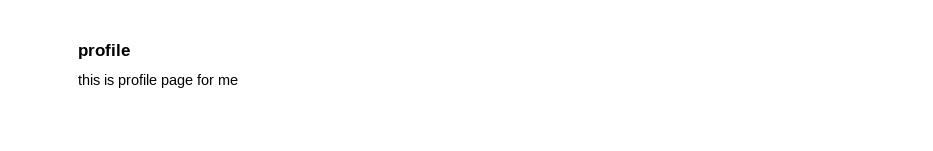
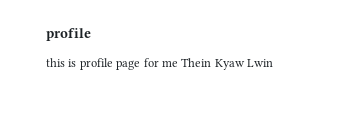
(238, 81) none -> [181,58,273,70] Thein Kyaw Lwin

